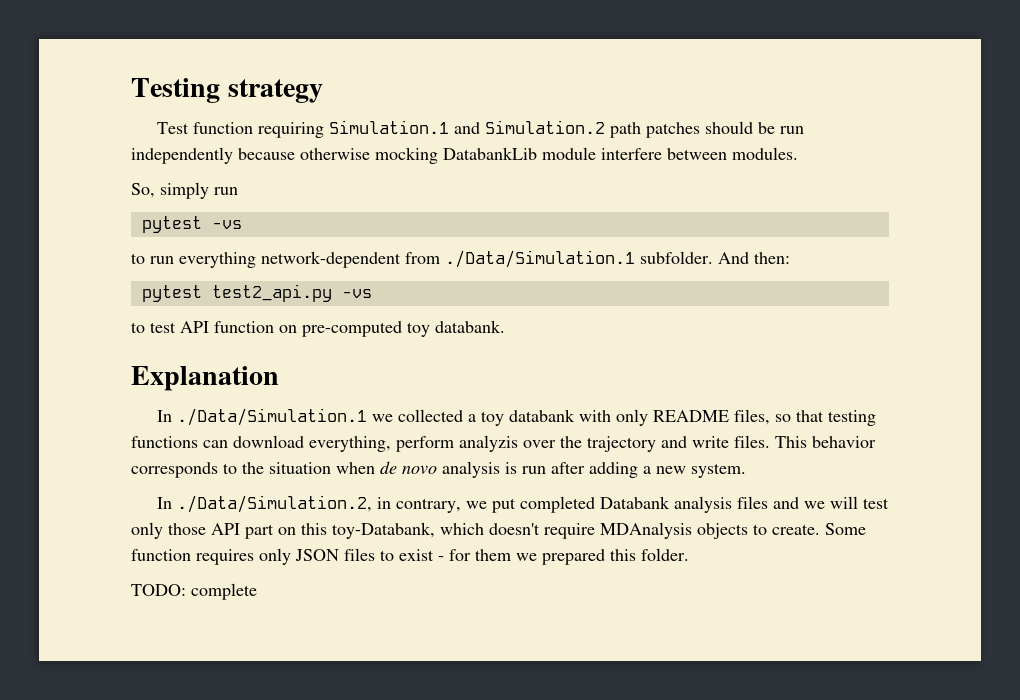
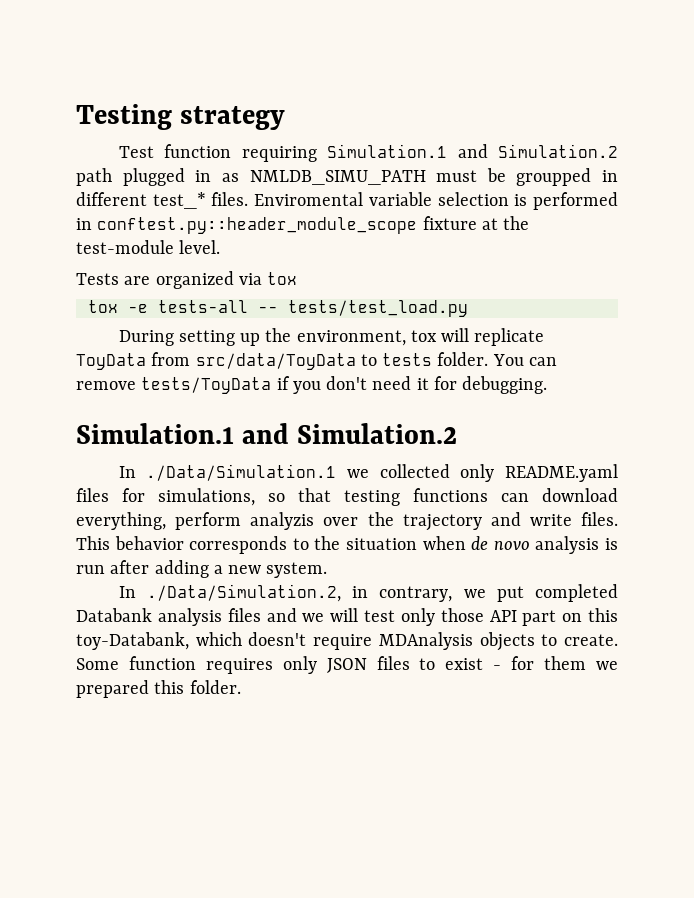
[646,121,805,138] [131,147,798,164] [131,182,238,199] [141,216,242,233] [131,250,790,268] [141,284,372,302] [131,320,505,337] [131,366,279,391] [157,408,771,426] patches should be run independently because otherwise mocking DatabankLib module interfere between modules. // So, simply run // pytest -vs // to run everything network-dependent from ./Data/Simulation.1 subfolder. And then: // pytest test2_api.py -vs // to test API function on pre-computed toy databank. // Explanation // In ./Data/Simulation.1 we collected a toy databank with only README files, -> [122,168,618,186] [76,192,618,210] [76,216,530,234] [76,240,221,254] [76,271,298,289] [87,300,468,317] [118,328,545,346] [76,352,557,370] [76,376,548,394] [76,423,458,444] [118,464,619,482] [76,488,255,506] plugged in as NMLDB_SIMU_PATH must be groupped in different test_* files. Enviromental variable selection is performed in conftest.py::header_module_scope fixture at the test-module level. // Tests are organized via tox // tox -e tests-all -- tests/test_load.py // During setting up the environment, tox will replicate ToyData from src/data/ToyData to tests folder. You can remove tests/ToyData if you don't need it for debugging. // Simulation.1 and Simulation.2 // In ./Data/Simulation.1 we collected only README.yaml files for simulations,
[131,583,257,600] // TODO: complete -> (241, 687) none

